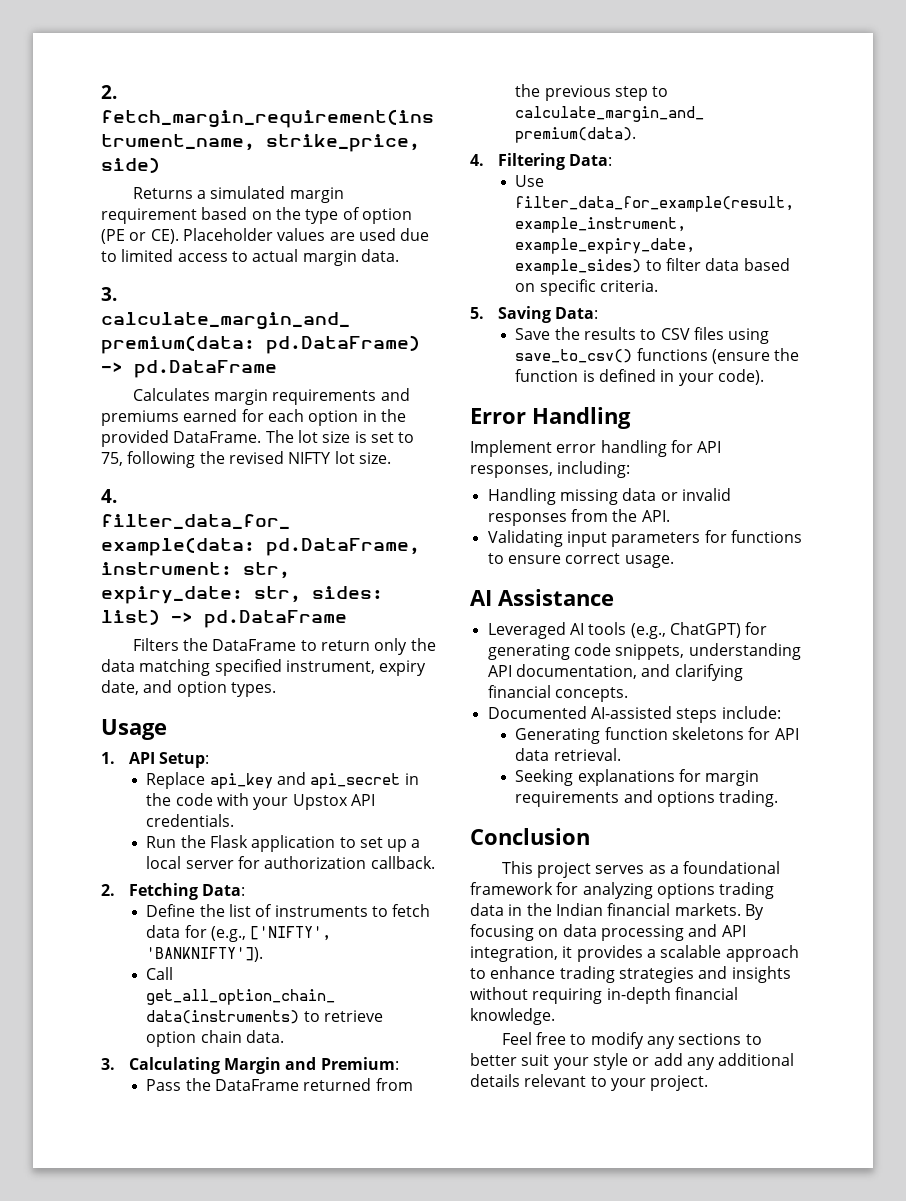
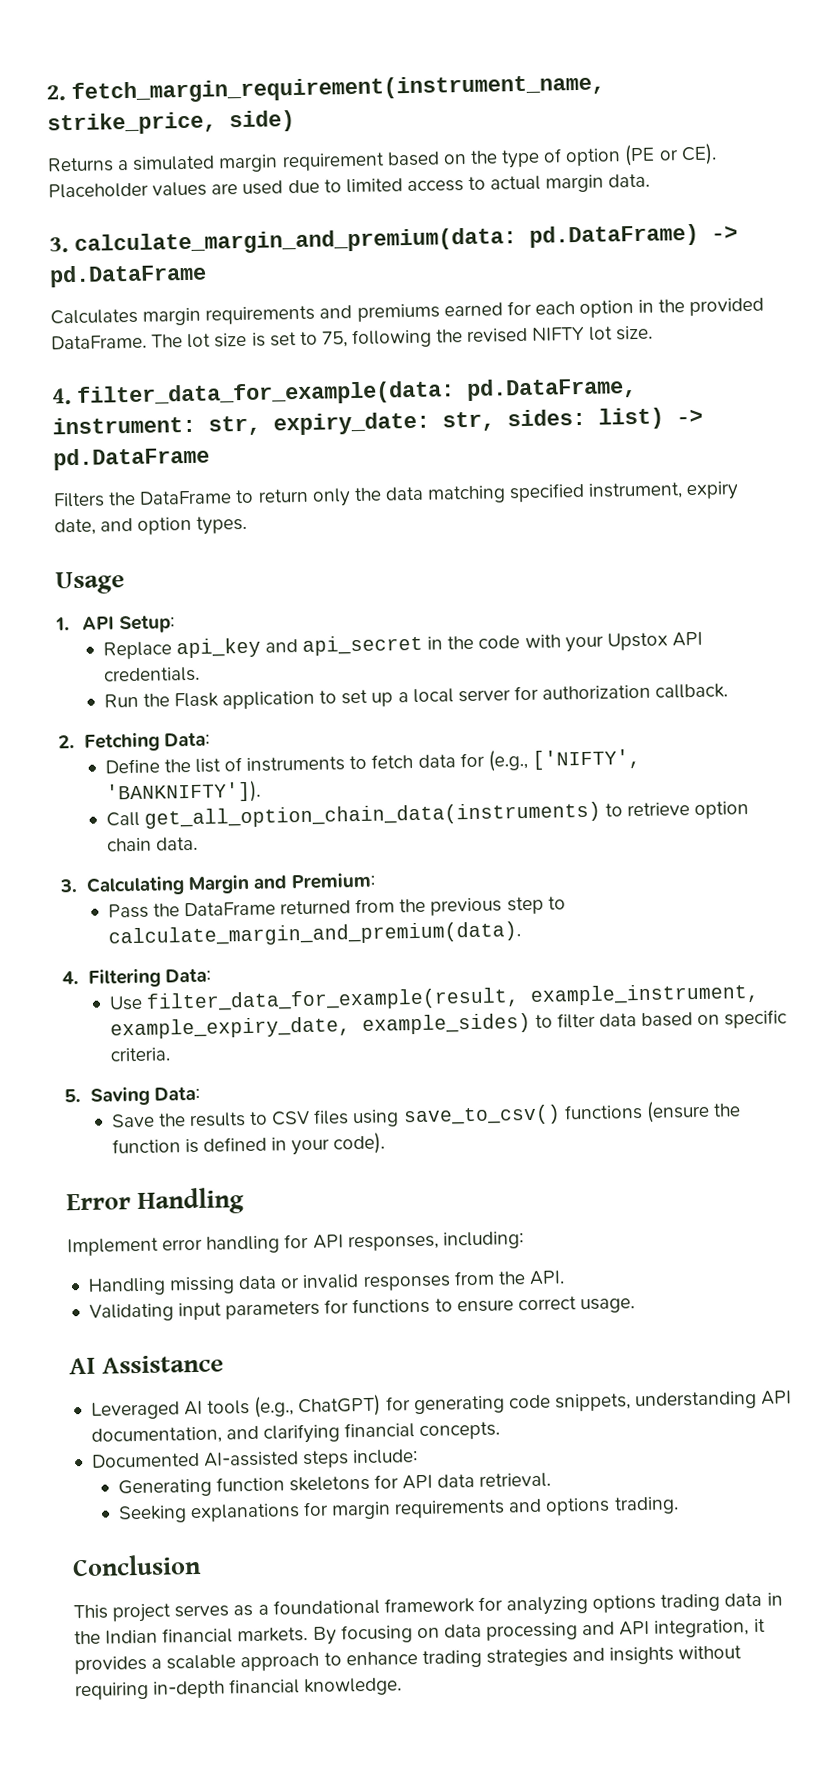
[501,1032,762,1049] [470,1053,795,1070] [470,1074,709,1091] // Feel free to modify any sections to better suit your style or add any additional details relevant to your project. -> (403, 1687) none

